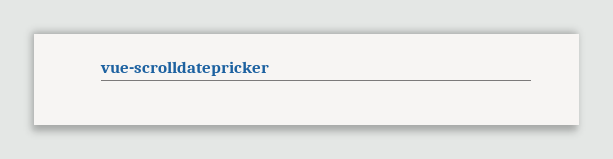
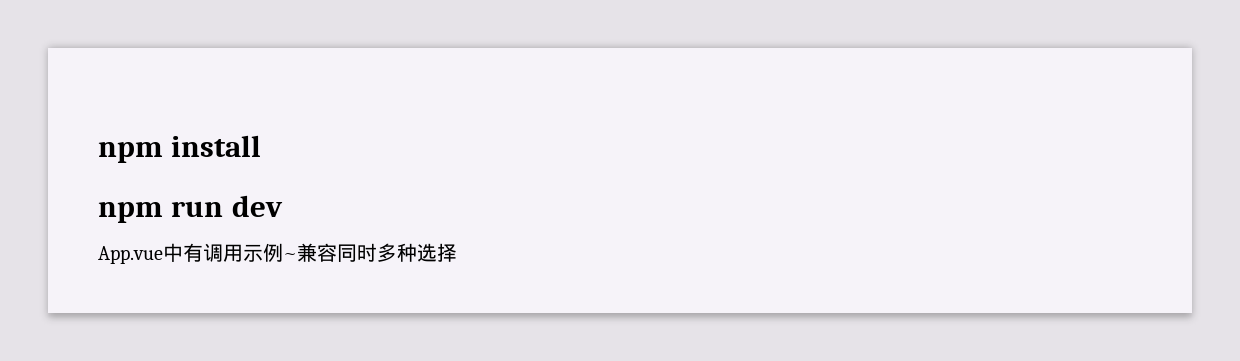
[100,61,269,76] vue-scrolldatepricker -> [98,135,262,163] [98,195,283,223] [98,243,457,264] npm install // npm run dev // App.vue中有调用示例~兼容同时多种选择

